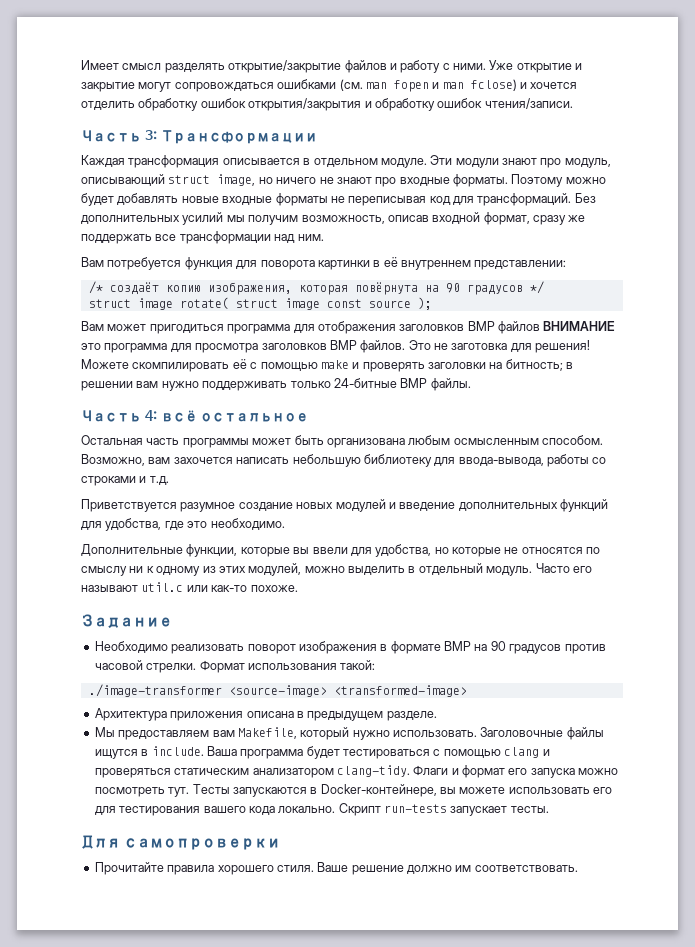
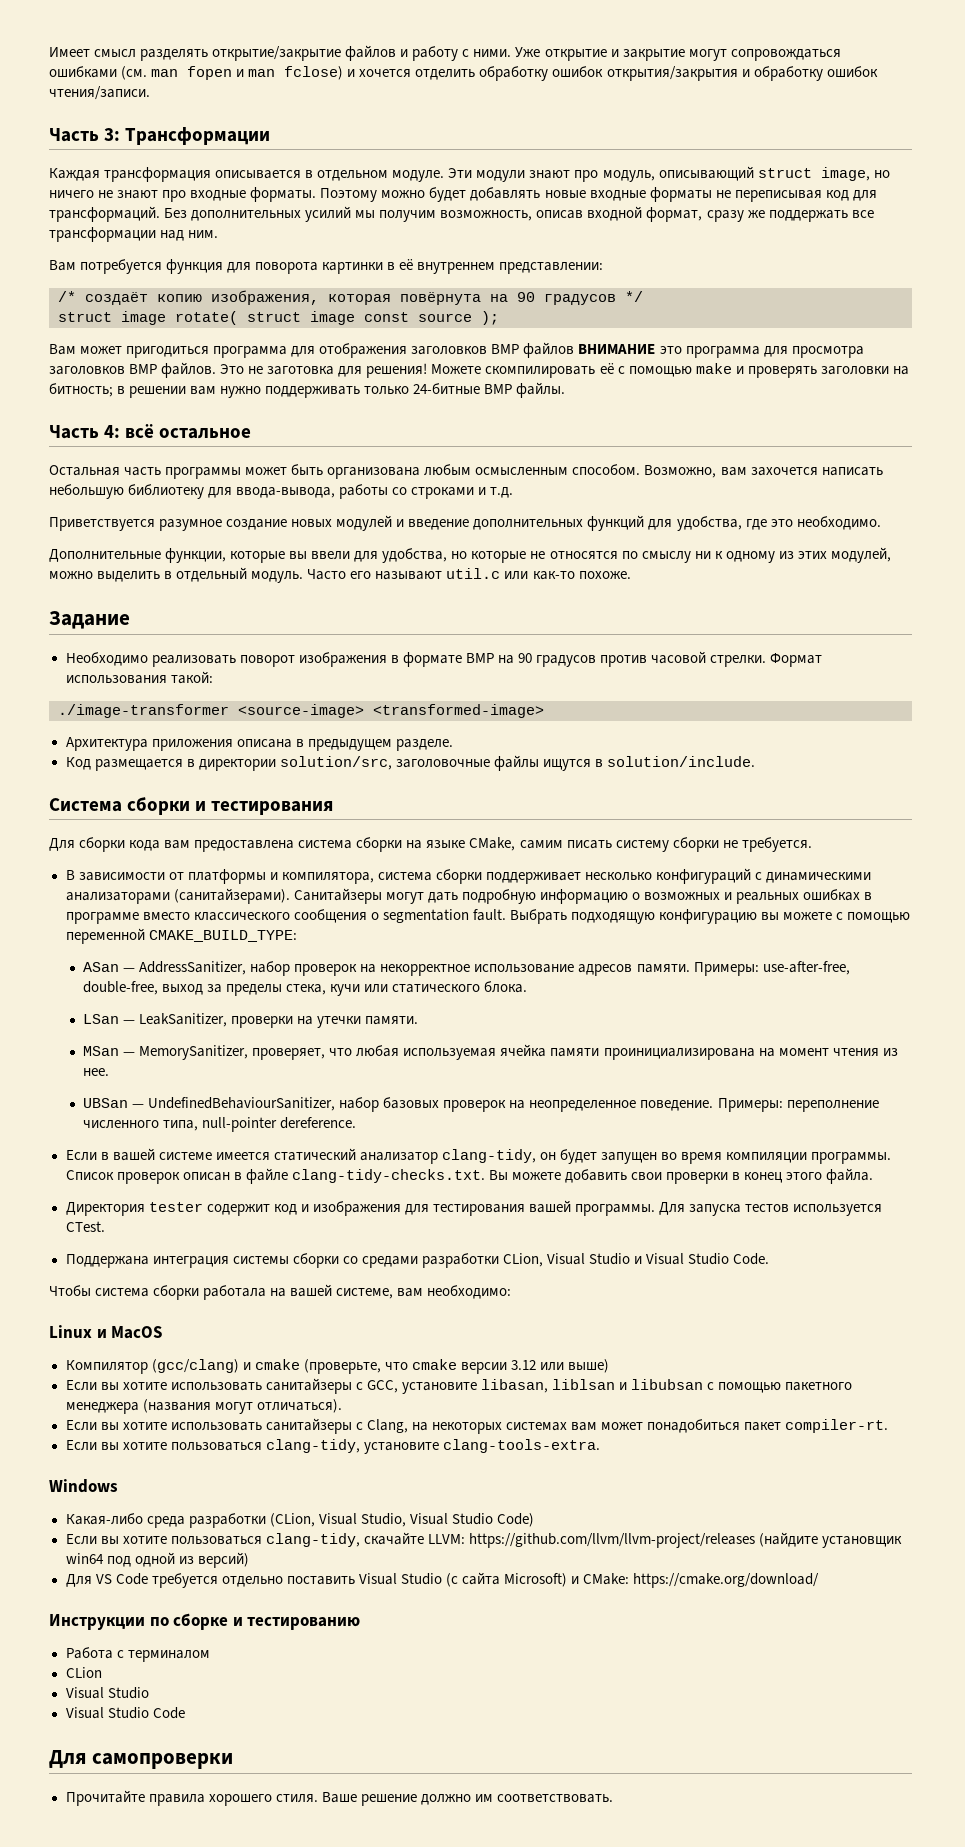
[94,727,604,740] [94,746,550,759] [94,765,619,778] [94,784,613,797] [94,803,549,816] Мы предоставляем вам Makefile, который нужно использовать. Заголовочные файлы ищутся в include. Ваша программа будет тестироваться с помощью clang и проверяться статическим анализатором clang-tidy. Флаги и формат его запуска можно посмотреть тут. Тесты запускаются в Docker-контейнере, вы можете использовать его для тестирования вашего кода локально. Скрипт run-tests запускает тесты. -> [65,755,755,771] [49,797,334,815] [49,837,812,852] [65,868,872,884] [65,888,873,904] [65,909,911,924] [65,928,297,944] [83,961,850,976] [83,981,528,996] [83,1013,419,1028] [83,1044,898,1060] [83,1068,110,1076] [83,1097,879,1112] [83,1117,357,1132] [65,1148,892,1164] [65,1168,874,1184] [65,1200,883,1216] [65,1221,105,1232] [65,1253,770,1268] [49,1284,512,1300] [49,1325,163,1339] [65,1359,609,1374] [65,1378,853,1394] [65,1399,342,1414] [65,1418,889,1434] [65,1439,600,1454] [49,1479,118,1493] [65,1513,534,1528] [65,1532,902,1548] [65,1552,249,1568] [65,1572,820,1588] [49,1613,361,1630] [65,1647,210,1662] [65,1667,102,1678] [65,1687,149,1699] [65,1707,185,1719] Код размещается в директории solution/src, заголовочные файлы ищутся в solution/include. // Система сборки и тестирования // Для сборки кода вам предоставлена система сборки на языке CMake, самим писать систему сборки не требуется. // В зависимости от платформы и компилятора, система сборки поддерживает несколько конфигураций с динамическими анализаторами (санитайзерами). Санитайзеры могут дать подробную информацию о возможных и реальных ошибках в программе вместо классического сообщения о segmentation fault. Выбрать подходящую конфигурацию вы можете с помощью переменной CMAKE_BUILD_TYPE: // ASan — AddressSanitizer, набор проверок на некорректное использование адресов памяти. Примеры: use-after-free, double-free, выход за пределы стека, кучи или статического блока. // LSan — LeakSanitizer, проверки на утечки памяти. // MSan — MemorySanitizer, проверяет, что любая используемая ячейка памяти проинициализирована на момент чтения из нее. // UBSan — UndefinedBehaviourSanitizer, набор базовых проверок на неопределенное поведение. Примеры: переполнение численного типа, null-pointer dereference. // Если в вашей системе имеется статический анализатор clang-tidy, он будет запущен во время компиляции программы. Список проверок описан в файле clang-tidy-checks.txt. Вы можете добавить свои проверки в конец этого файла. // Директория tester содержит код и изображения для тестирования вашей программы. Для запуска тестов используется CTest. // Поддержана интеграция системы сборки со средами разработки CLion, Visual Studio и Visual Studio Code. // Чтобы система сборки работала на вашей системе, вам необходимо: // Linux и MacOS // Компилятор (gcc/clang) и cmake (проверьте, что cmake версии 3.12 или выше) // Если вы хотите использовать санитайзеры с GCC, установите libasan, liblsan и libubsan с помощью пакетного менеджера (названия могут отличаться). // Если вы хотите использовать санитайзеры с Clang, на некоторых системах вам может понадобиться пакет compiler-rt. // Если вы хотите пользоваться clang-tidy, установите clang-tools-extra. // Windows // Какая-либо среда разработки (CLion, Visual Studio, Visual Studio Code) // Если вы хотите пользоваться clang-tidy, скачайте LLVM: https://github.com/llvm/llvm-project/releases (найдите установщик win64 под одной из версий) // Для VS Code требуется отдельно поставить Visual Studio (с сайта Microsoft) и CMake: https://cmake.org/download/ // Инструкции по сборке и тестированию // Работа с терминалом // CLion // Visual Studio // Visual Studio Code

